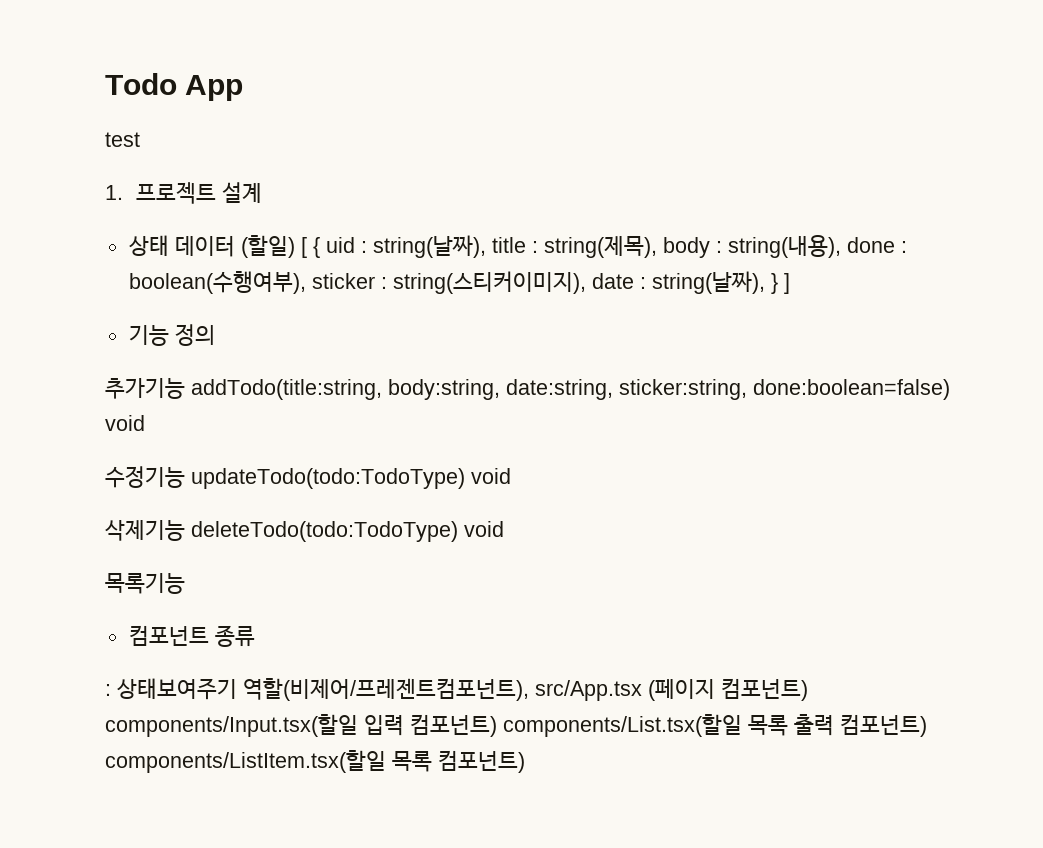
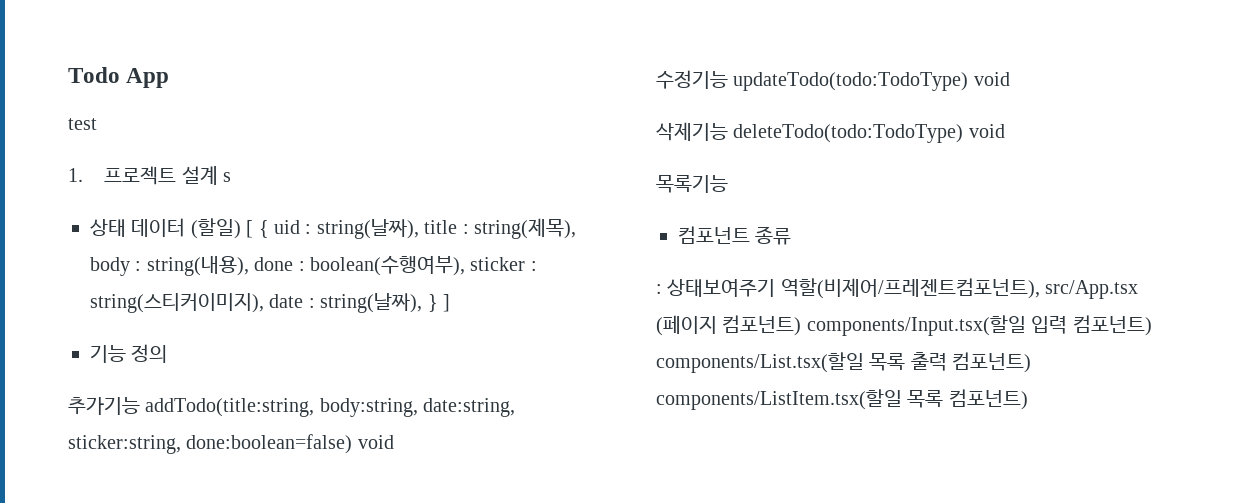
(262, 192) none -> [223,172,232,182] s

